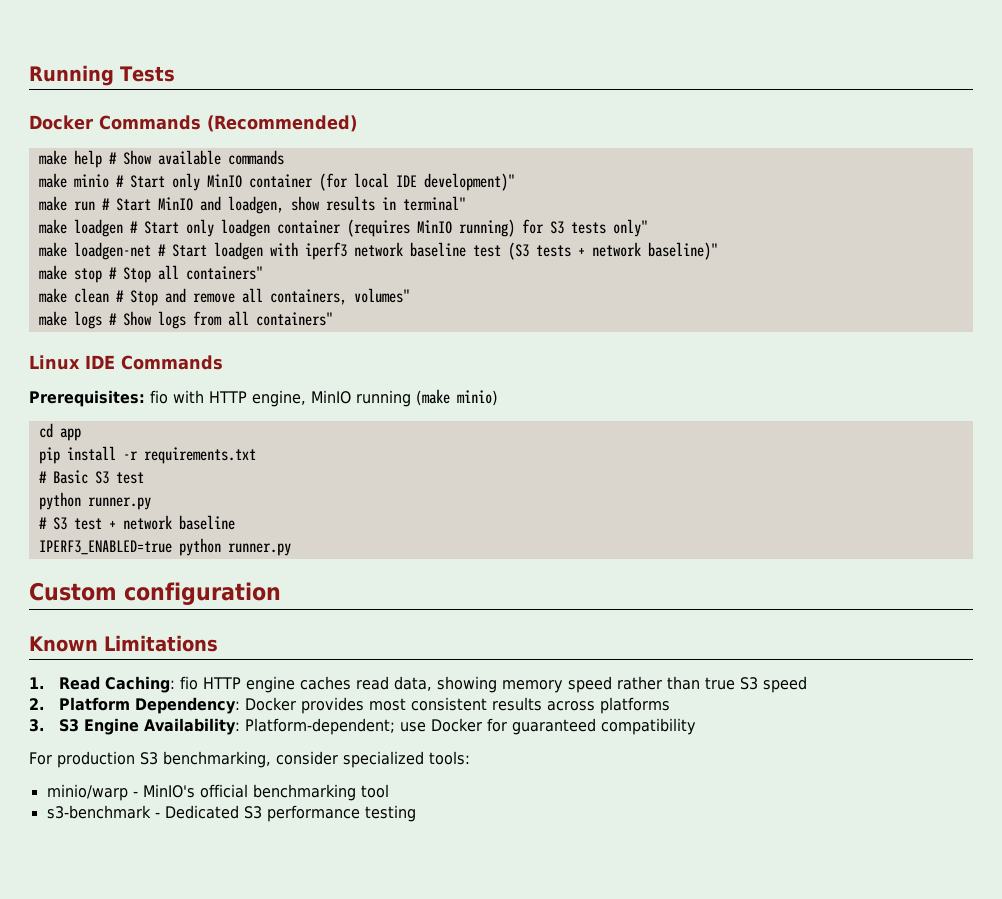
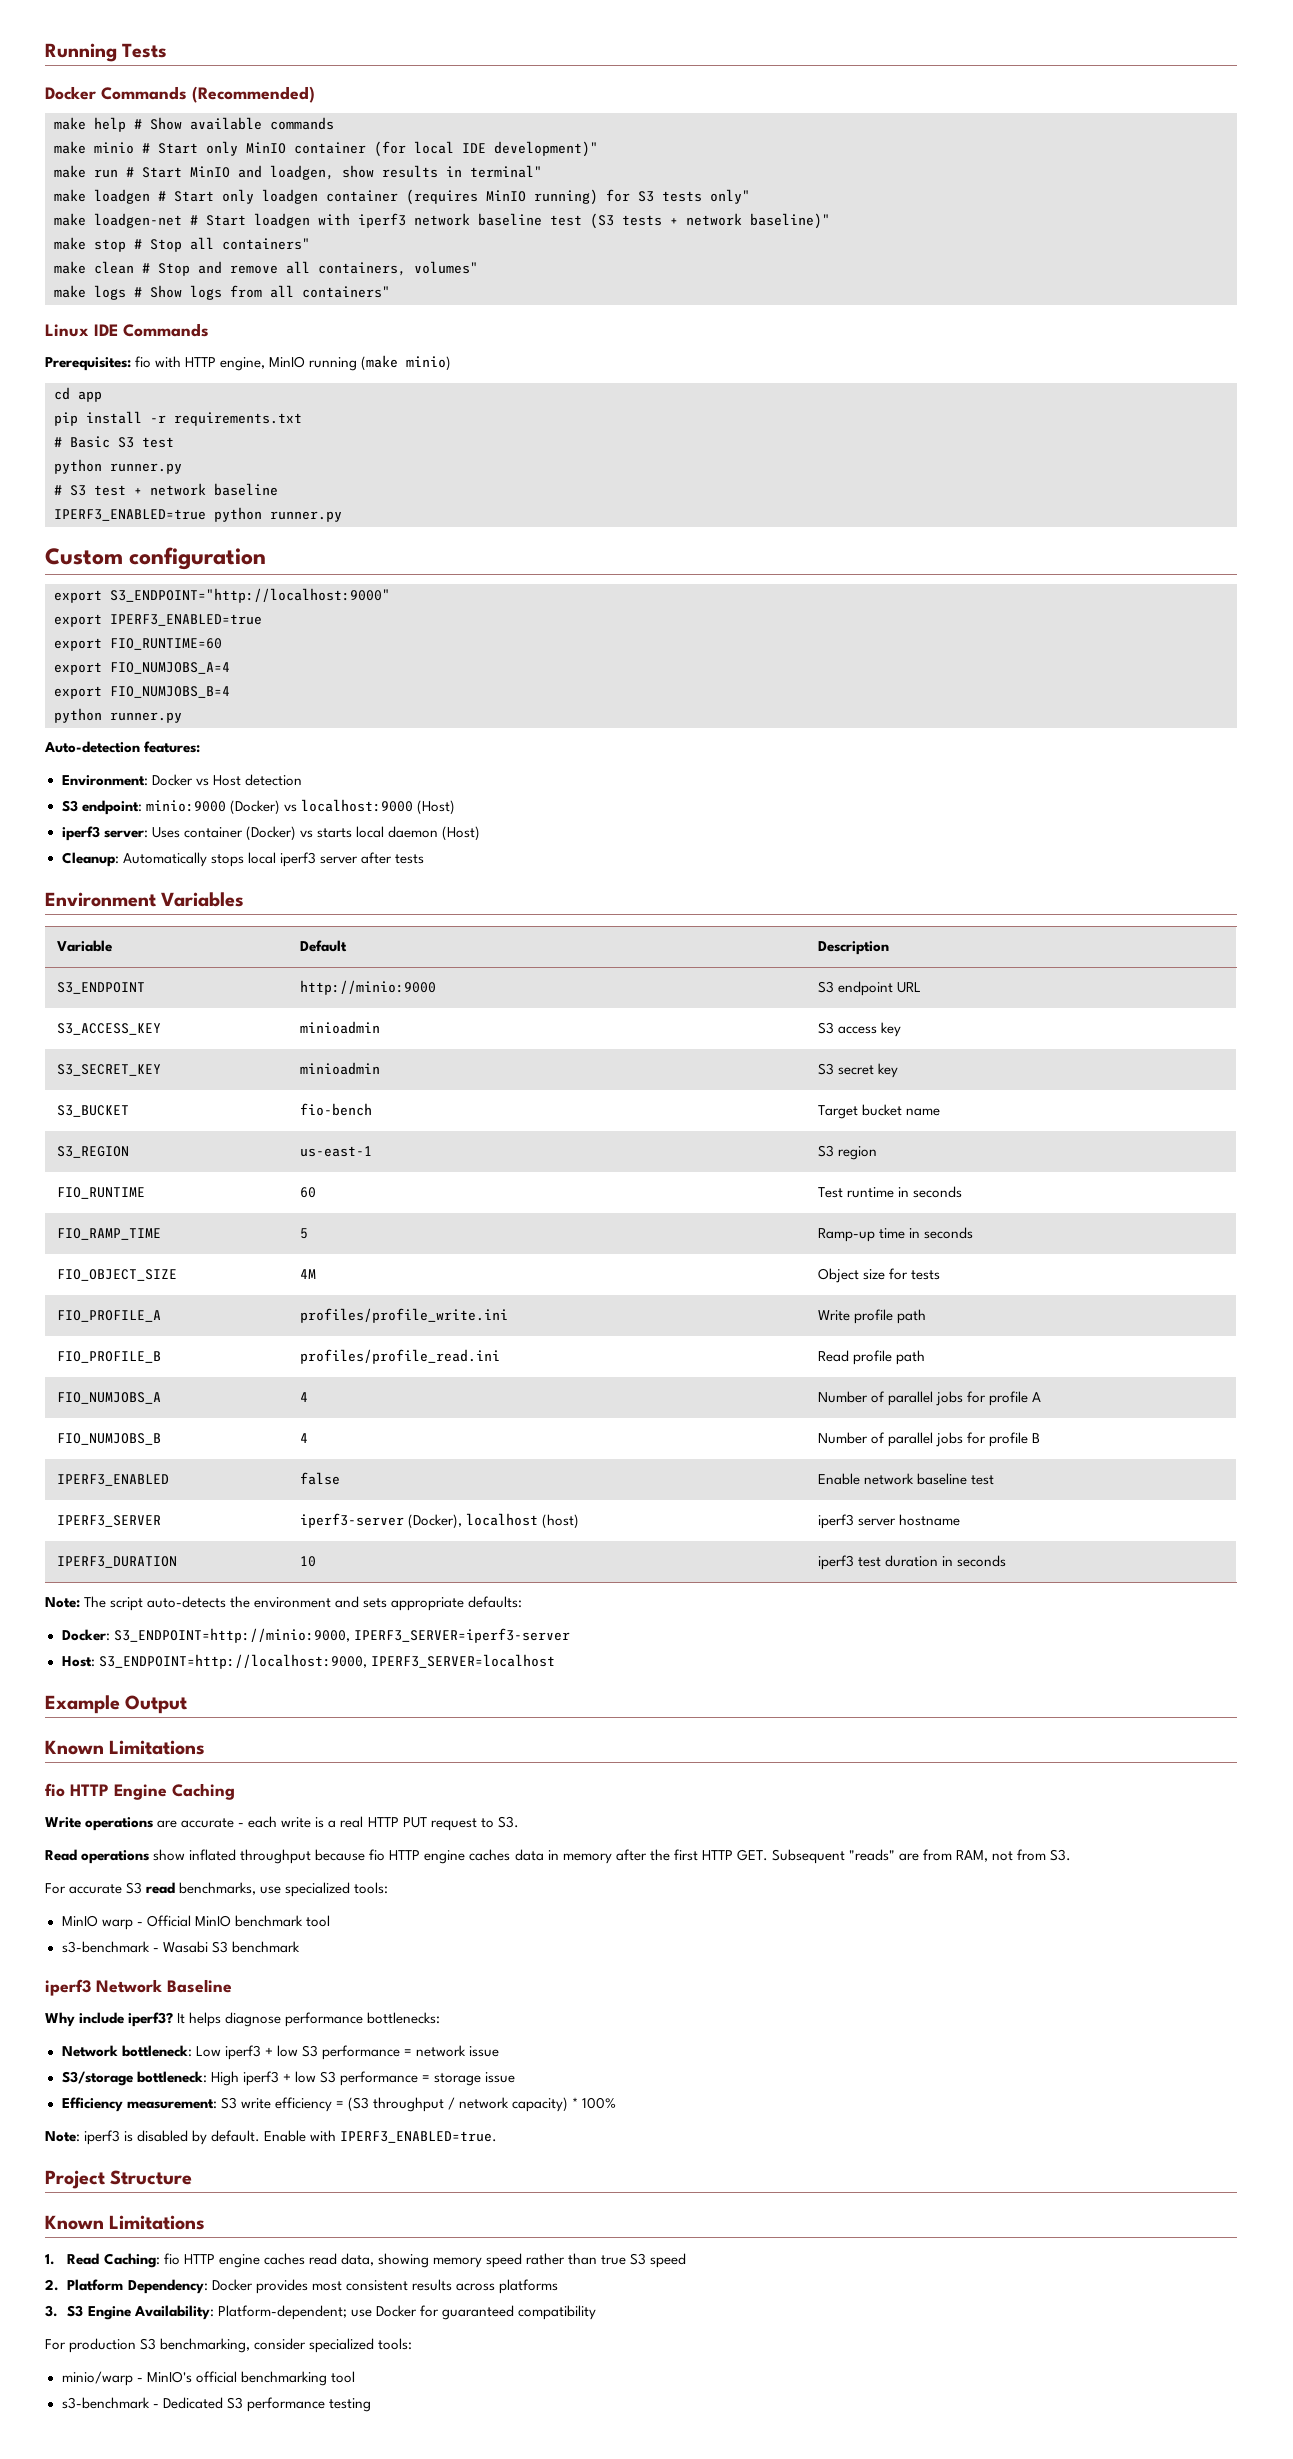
(281, 593) none -> [54,588,390,603] [54,614,262,627] [54,638,222,651] [54,662,230,675] [54,686,230,699] [54,708,182,723] [44,741,201,753] [61,774,302,786] [61,799,455,815] [61,826,480,841] [61,852,424,867] [45,892,245,907] [56,940,112,952] [299,940,347,952] [817,941,889,955] [56,982,145,994] [299,980,436,995] [817,981,922,996] [56,1023,161,1035] [299,1021,380,1034] [817,1022,902,1037] [56,1064,161,1076] [299,1062,380,1075] [817,1063,899,1078] [56,1105,129,1117] [299,1103,372,1116] [817,1104,941,1119] [56,1146,129,1158] [299,1146,372,1157] [817,1145,877,1160] [56,1187,145,1199] [299,1187,316,1198] [817,1186,963,1198] [56,1228,161,1240] [299,1228,308,1239] [817,1227,974,1242] [56,1269,177,1281] [299,1269,316,1279] [817,1268,941,1283] [56,1310,161,1322] [299,1308,508,1323] [817,1309,927,1324] [56,1351,161,1363] [299,1349,500,1364] [817,1350,926,1365] [56,1392,161,1404] [299,1392,308,1402] [817,1391,1042,1406] [56,1433,161,1445] [299,1433,308,1443] [817,1432,1041,1447] [56,1474,169,1486] [299,1472,340,1485] [817,1473,995,1485] [56,1515,161,1527] [299,1513,580,1529] [817,1514,961,1529] [56,1556,177,1568] [299,1556,316,1567] [817,1555,1007,1570] [45,1596,523,1611] [61,1628,570,1643] [61,1654,555,1669] [45,1695,188,1714] [45,1740,206,1755] [45,1783,235,1800] [45,1816,519,1831] [45,1849,1072,1864] [45,1882,389,1897] [61,1915,330,1930] [61,1941,300,1953] [45,1979,232,1996] [45,2012,441,2027] [61,2045,500,2060] [61,2071,516,2086] [61,2097,617,2112] [45,2130,498,2145] [45,2170,193,2189] // export S3_ENDPOINT="http://localhost:9000" // export IPERF3_ENABLED=true // export FIO_RUNTIME=60 // export FIO_NUMJOBS_A=4 // export FIO_NUMJOBS_B=4 // python runner.py // Auto-detection features: // Environment: Docker vs Host detection // S3 endpoint: minio:9000 (Docker) vs localhost:9000 (Host) // iperf3 server: Uses container (Docker) vs starts local daemon (Host) // Cleanup: Automatically stops local iperf3 server after tests // Environment Variables // Variable | Default | Description // S3_ENDPOINT | http://minio:9000 | S3 endpoint URL // S3_ACCESS_KEY | minioadmin | S3 access key // S3_SECRET_KEY | minioadmin | S3 secret key // S3_BUCKET | fio-bench | Target bucket name // S3_REGION | us-east-1 | S3 region // FIO_RUNTIME | 60 | Test runtime in seconds // FIO_RAMP_TIME | 5 | Ramp-up time in seconds // FIO_OBJECT_SIZE | 4M | Object size for tests // FIO_PROFILE_A | profiles/profile_write.ini | Write profile path // FIO_PROFILE_B | profiles/profile_read.ini | Read profile path // FIO_NUMJOBS_A | 4 | Number of parallel jobs for profile A // FIO_NUMJOBS_B | 4 | Number of parallel jobs for profile B // IPERF3_ENABLED | false | Enable network baseline test // IPERF3_SERVER | iperf3-server (Docker), localhost (host) | iperf3 server hostname // IPERF3_DURATION | 10 | iperf3 test duration in seconds // Note: The script auto-detects the environment and sets appropriate defaults: // Docker: S3_ENDPOINT=http://minio:9000, IPERF3_SERVER=iperf3-server // Host: S3_ENDPOINT=http://localhost:9000, IPERF3_SERVER=localhost // Example Output // Known Limitations // fio HTTP Engine Caching // Write operations are accurate - each write is a real HTTP PUT request to S3. // Read operations show inflated throughput because fio HTTP engine caches data in memory after the first HTTP GET. Subsequent "reads" are from RAM, not from S3. // For accurate S3 read benchmarks, use specialized tools: // MinIO warp - Official MinIO benchmark tool // s3-benchmark - Wasabi S3 benchmark // iperf3 Network Baseline // Why include iperf3? It helps diagnose performance bottlenecks: // Network bottleneck: Low iperf3 + low S3 performance = network issue // S3/storage bottleneck: High iperf3 + low S3 performance = storage issue // Efficiency measurement: S3 write efficiency = (S3 throughput / network capacity) * 100% // Note: iperf3 is disabled by default. Enable with IPERF3_ENABLED=true. // Project Structure

